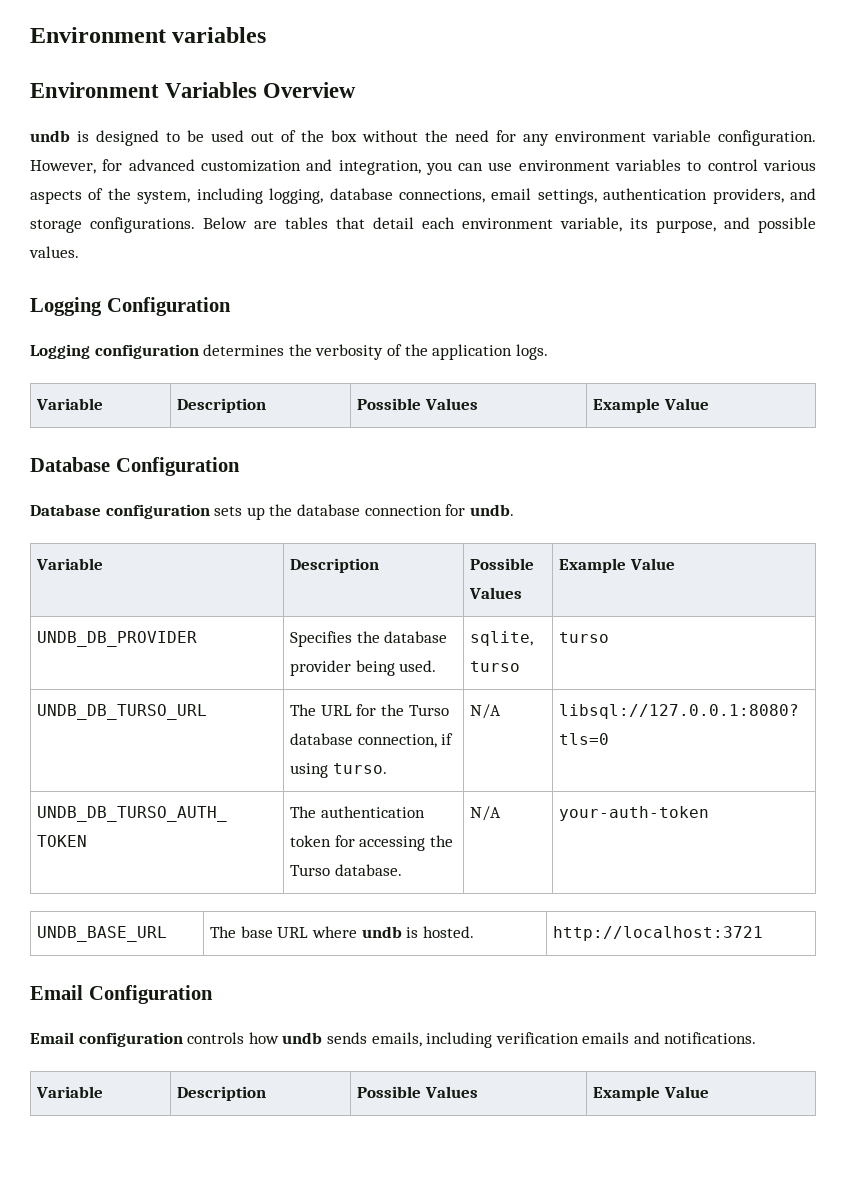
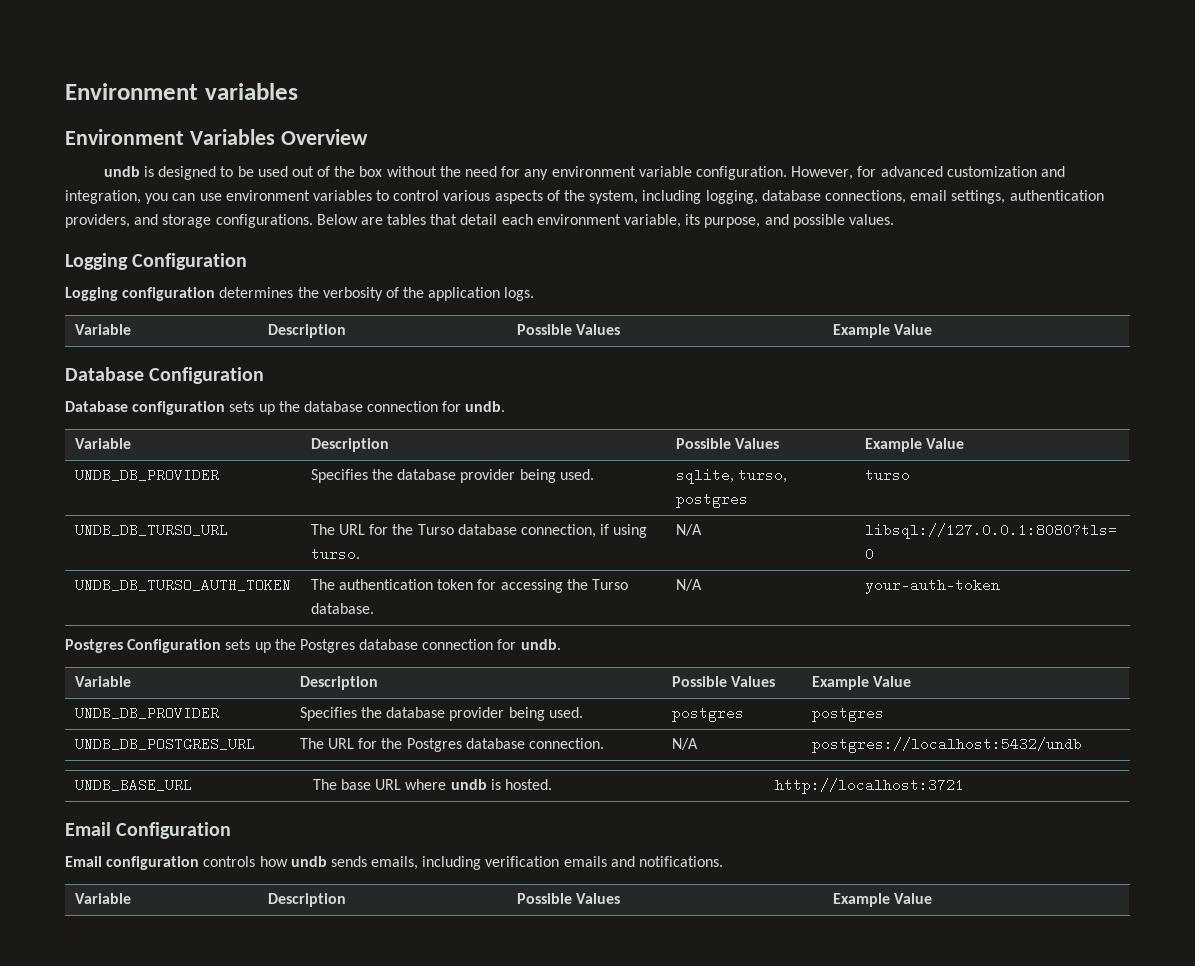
[470,661,521,672] turso -> [738,470,788,483] [675,492,748,508] turso, postgres
(710, 813) none -> [65,639,561,653] [74,676,131,687] [299,676,378,690] [671,676,776,687] [811,676,912,690] [74,706,219,720] [299,707,583,721] [671,706,744,722] [811,706,884,722] [74,737,255,751] [299,738,604,752] [671,738,698,750] [811,737,1082,753] // Postgres Configuration sets up the Postgres database connection for undb. // Variable | Description | Possible Values | Example Value // UNDB_DB_PROVIDER | Specifies the database provider being used. | postgres | postgres // UNDB_DB_POSTGRES_URL | The URL for the Postgres database connection. | N/A | postgres://localhost:5432/undb

